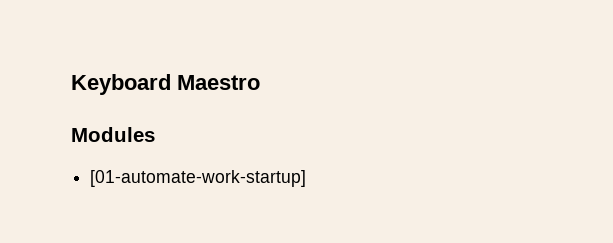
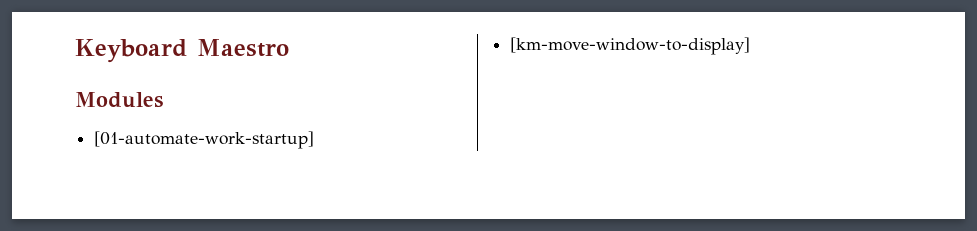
(307, 178) none -> [510,37,751,55] // [km-move-window-to-display]

